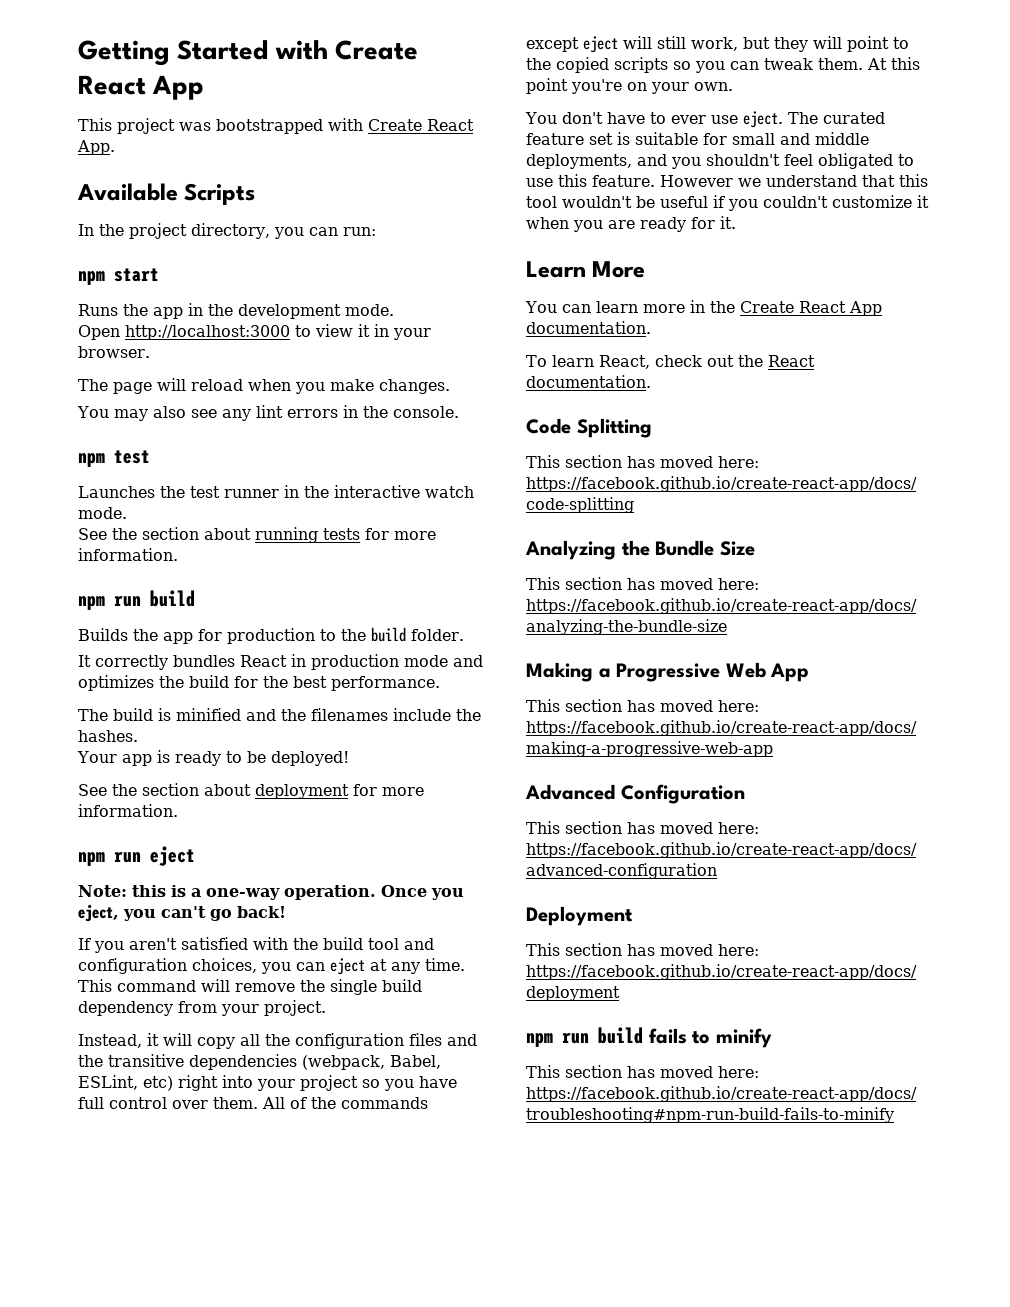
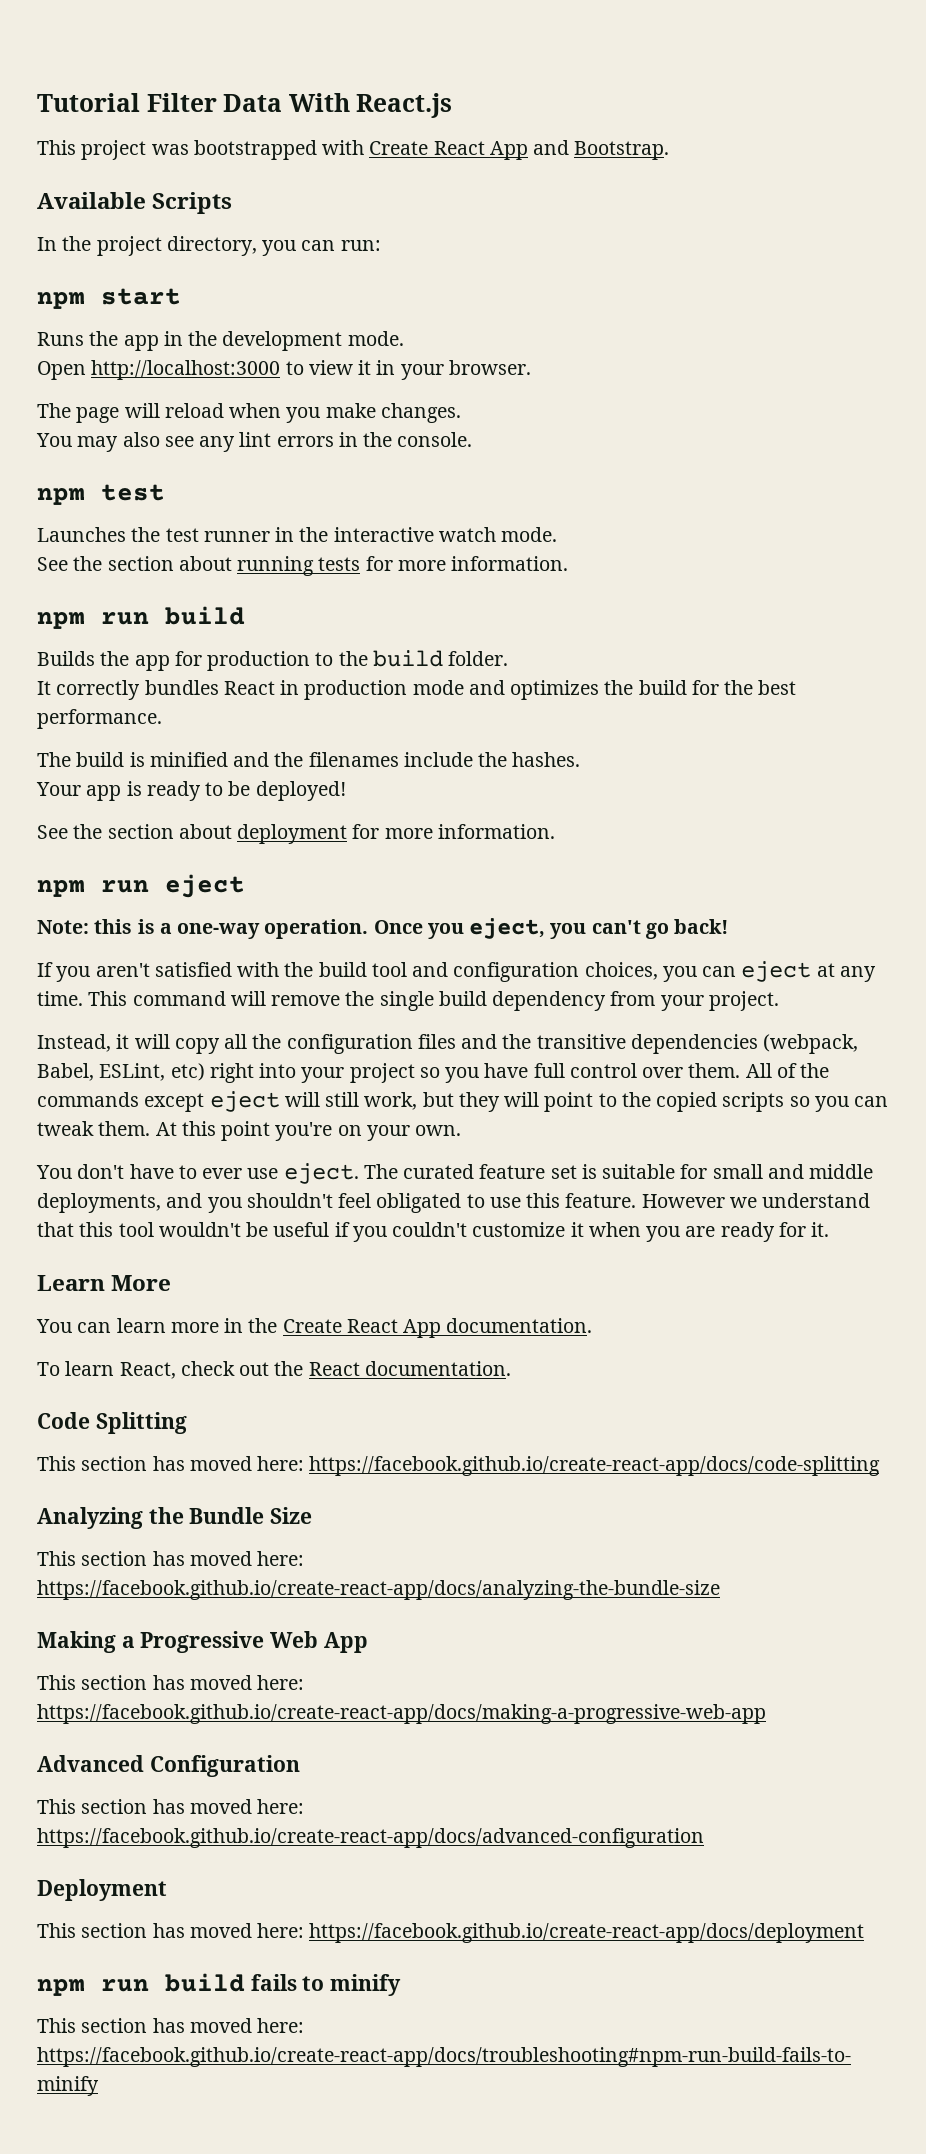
[78,40,419,66] [78,75,205,100] Getting Started with Create React App -> [37,93,453,118] Tutorial Filter Data With React.js
[77,140,115,155] App. -> [489,140,670,160] App and Bootstrap.

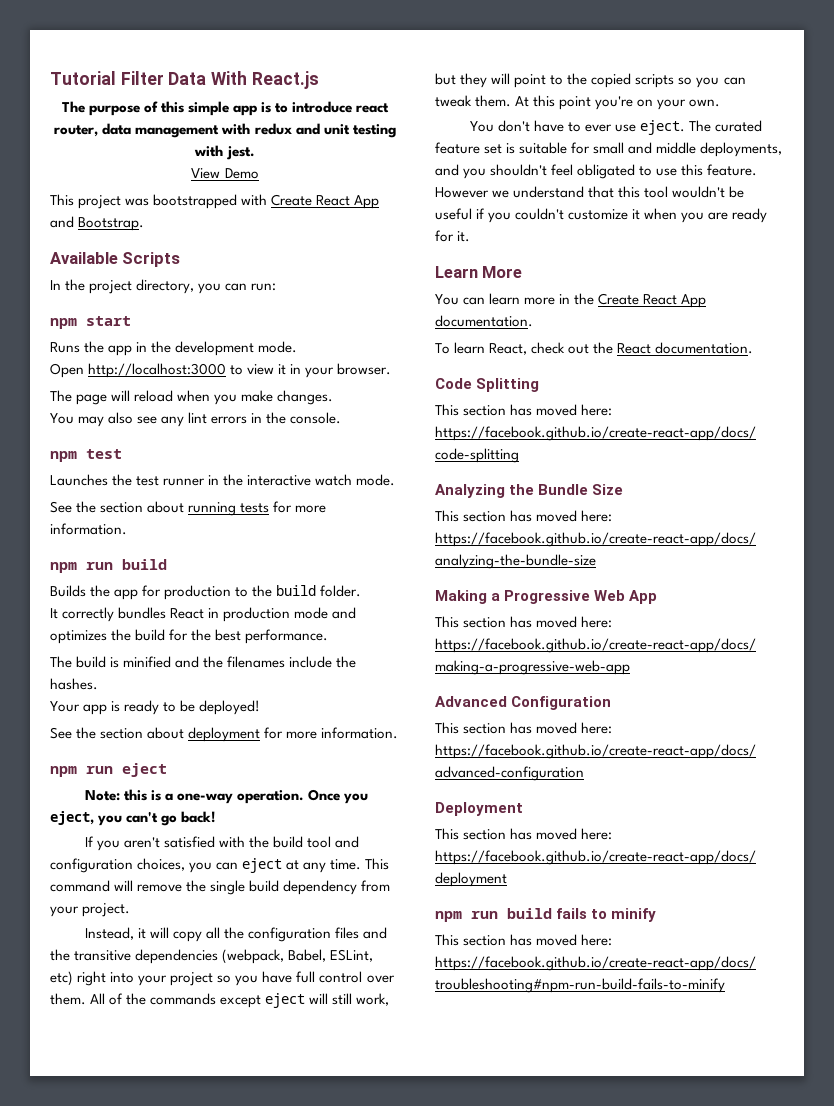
(453, 105) none -> [61,101,390,116] [54,123,396,138] [194,145,255,160] [191,168,259,179] // The purpose of this simple app is to introduce react router, data management with redux and unit testing with jest. // View Demo

